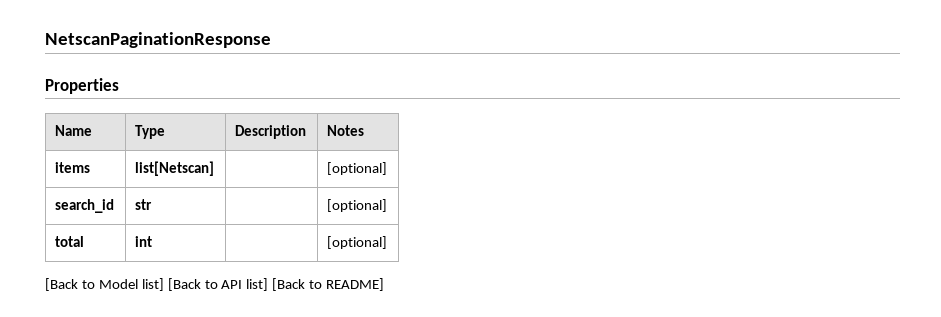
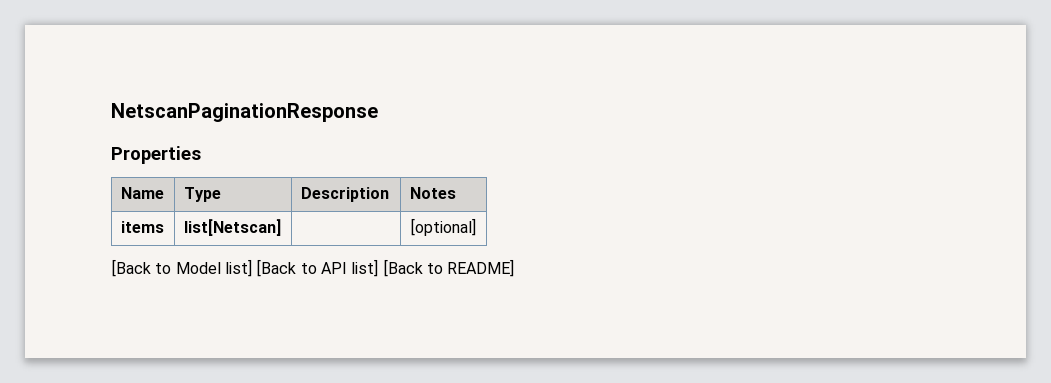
[55,199,115,213] [135,199,153,210] [327,199,388,212] [55,236,85,247] [135,236,153,247] [327,236,388,249] // search_id | str | | [optional] // total | int | | [optional] -> (476, 227) none

